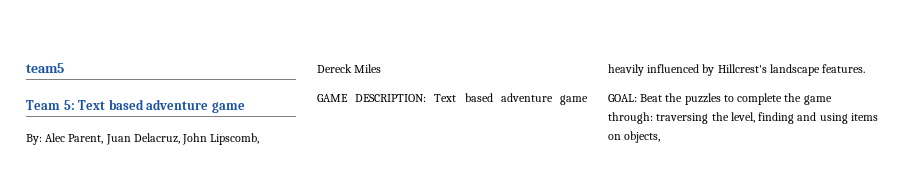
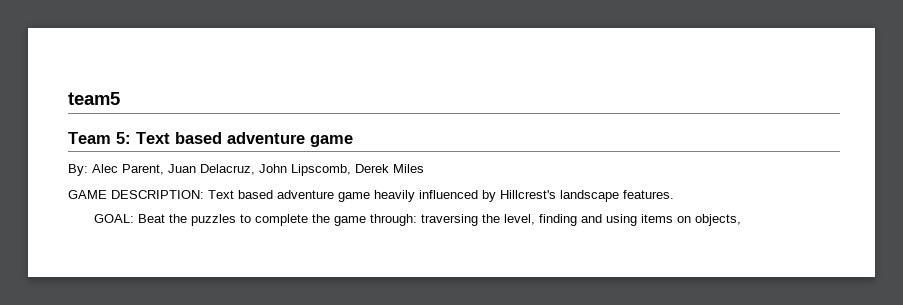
[317,64,352,73] Dereck -> [355,164,389,173] Derek

